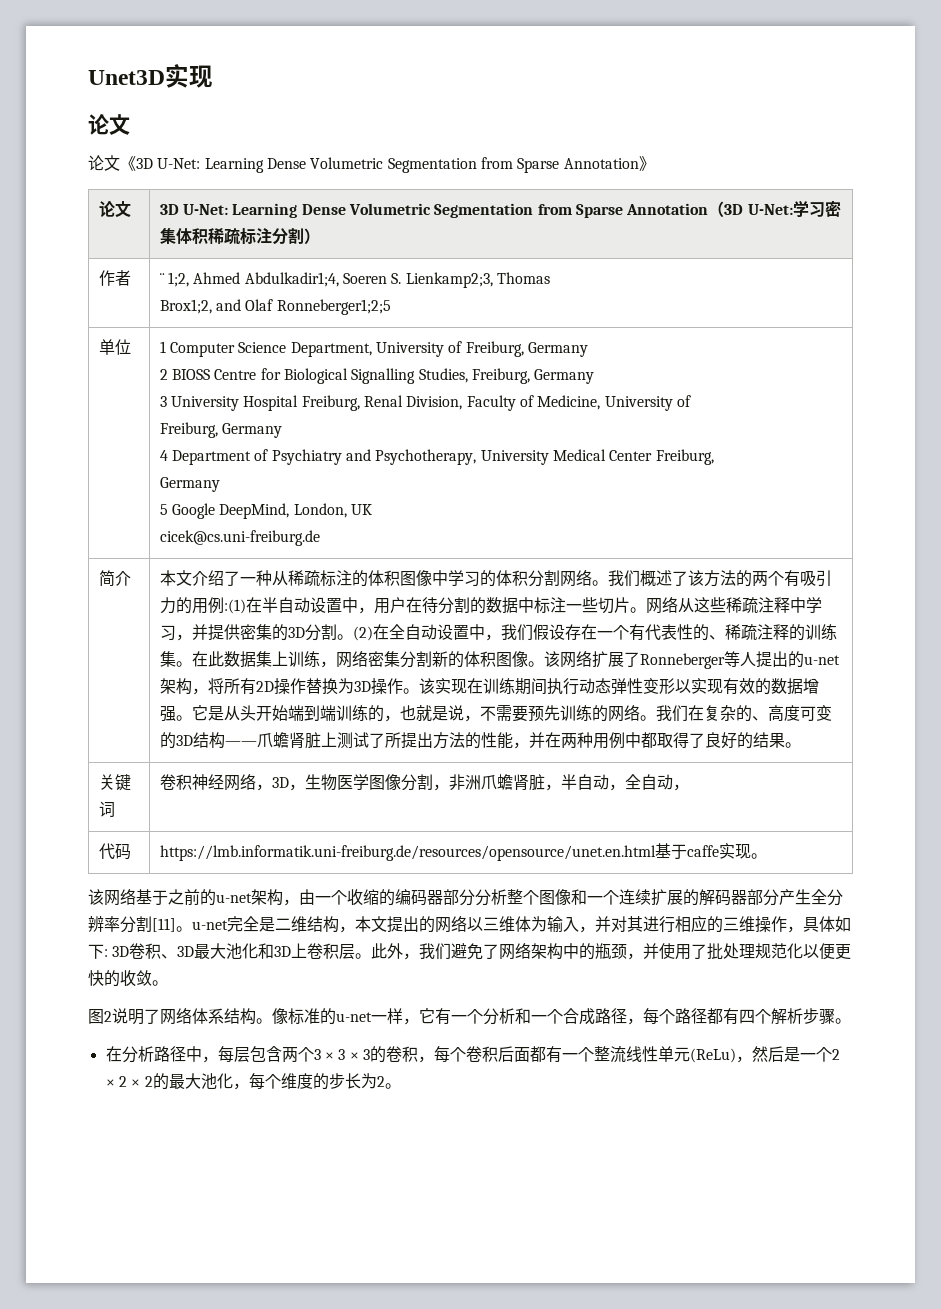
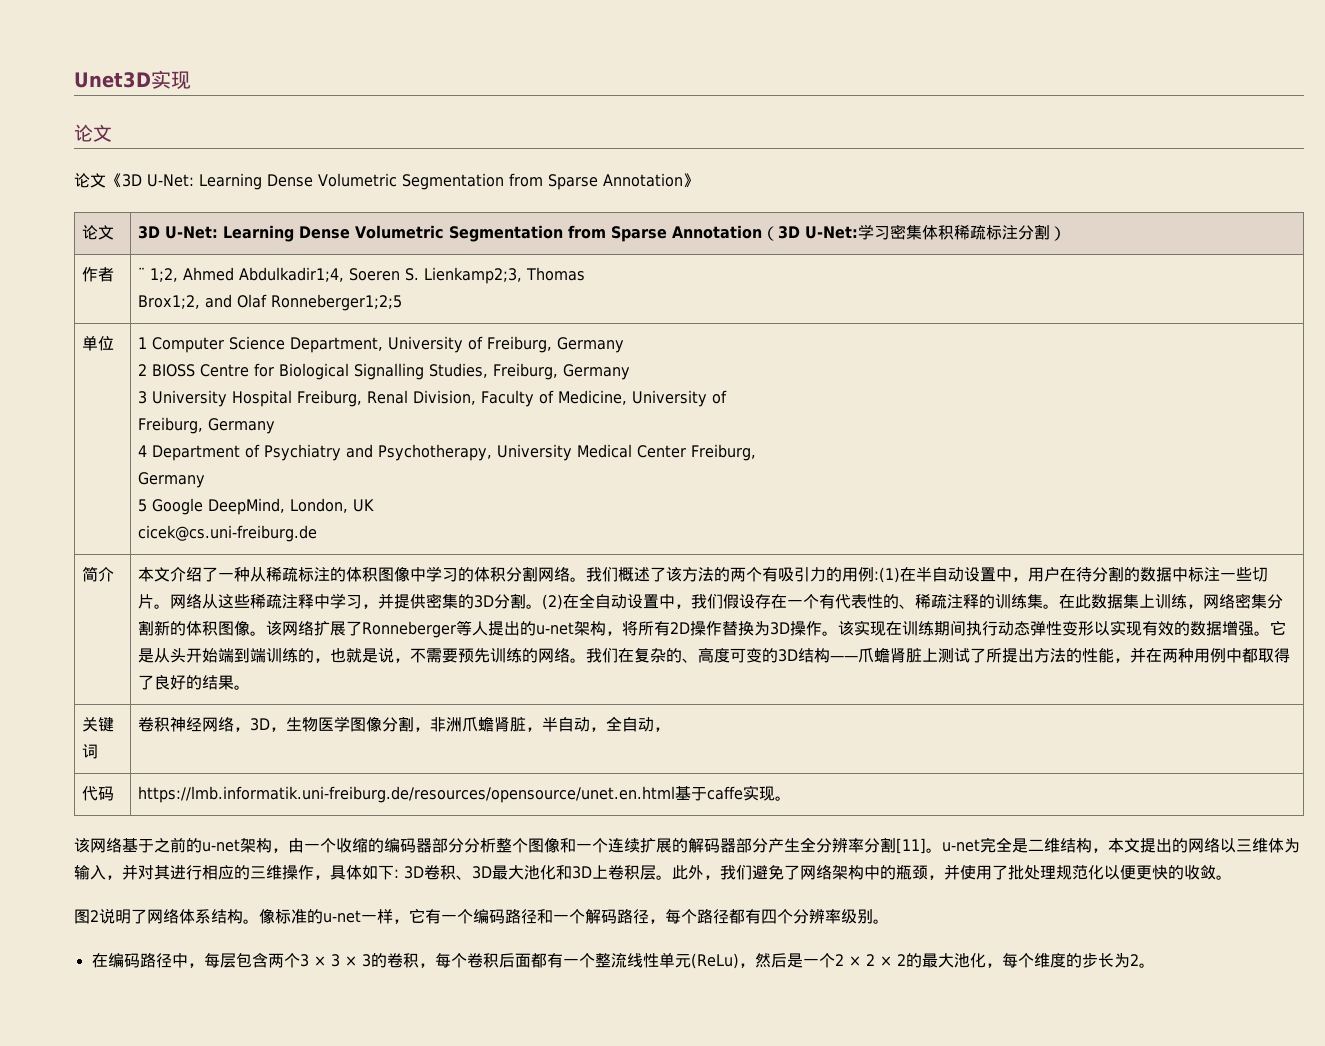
[483,1008,595,1025] 分析和一个合成 -> [473,909,617,924] 编码路径和一个解码
[771,1008,835,1025] 解析步骤 -> [793,909,873,924] 分辨率级别
[121,1046,154,1063] 分析 -> [107,953,140,968] 编码

